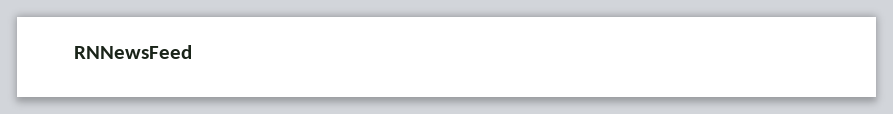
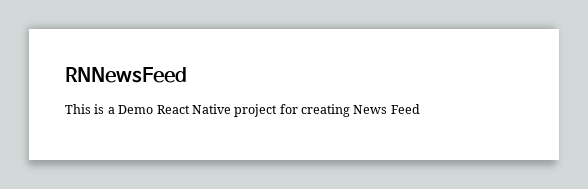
(192, 52) none -> [65,104,420,117] // This is a Demo React Native project for creating News Feed

